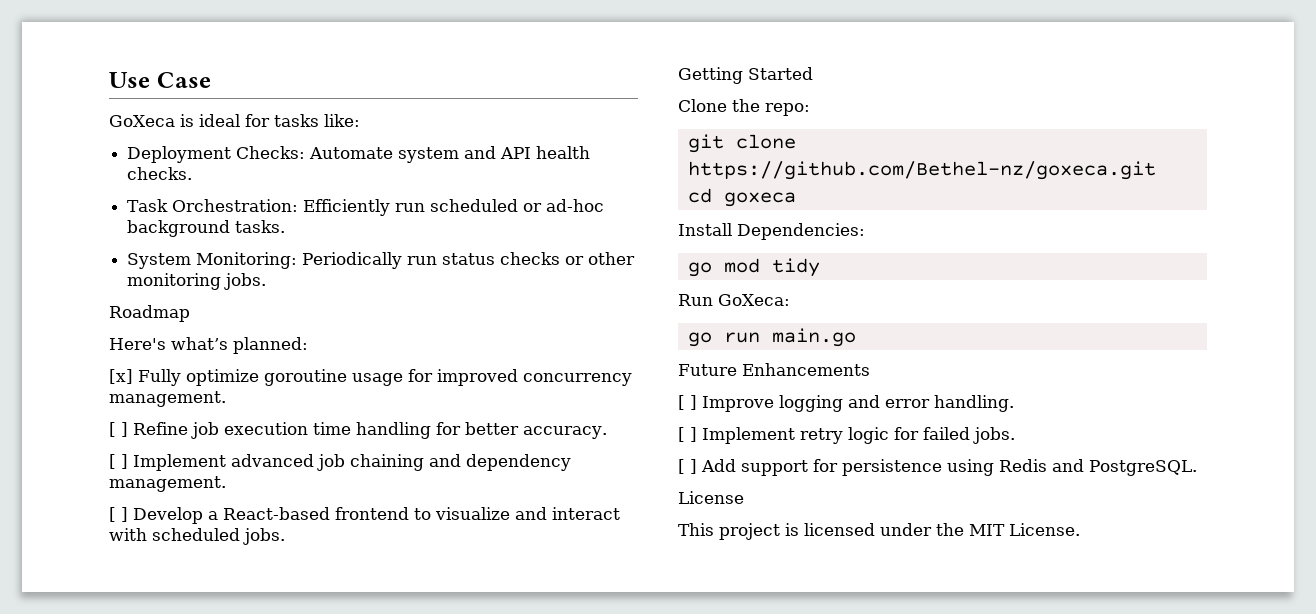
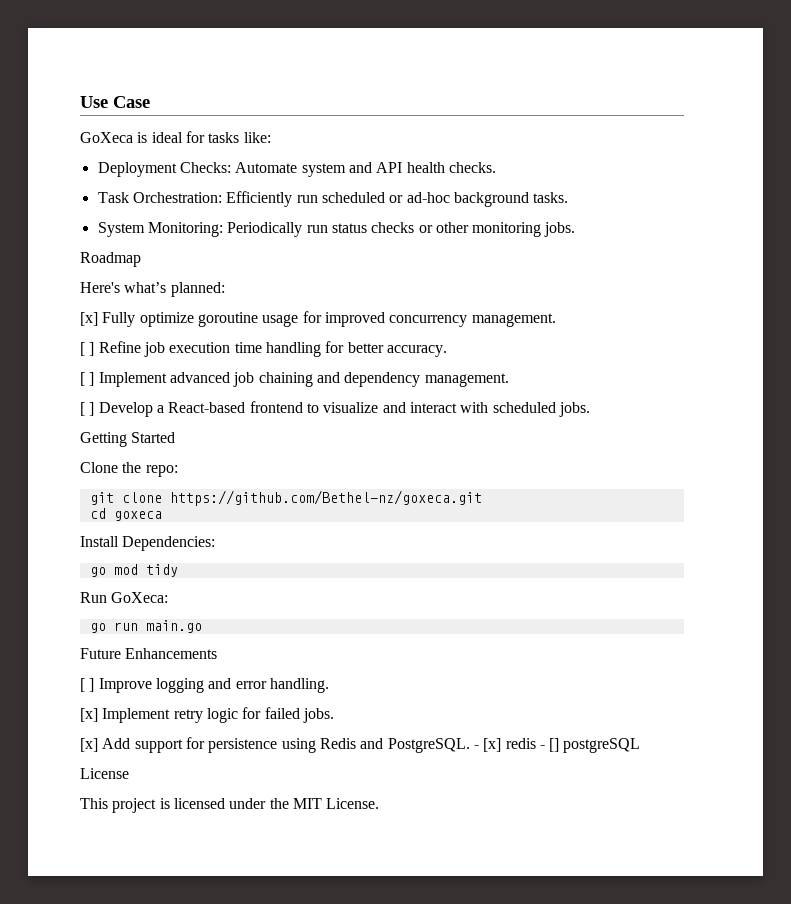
[678,427,697,442] [ ] -> [80,708,98,722] [x]
[678,459,697,474] [ ] -> [80,738,98,752] [x]
(1197, 468) none -> [473,738,641,753] - [x] redis - [] postgreSQL

